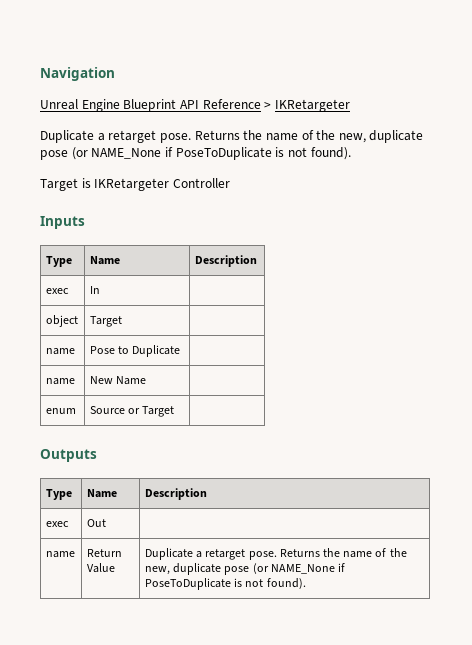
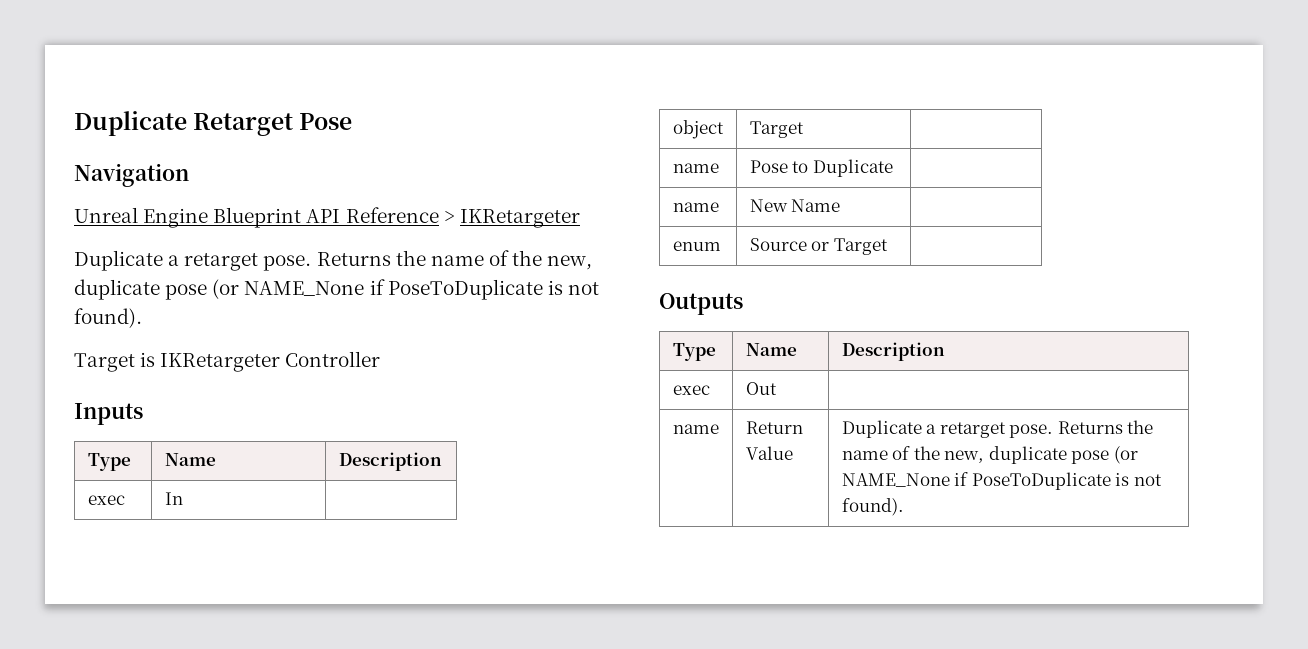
(40, 74) none -> [74,111,353,136] Duplicate Retarget Pose //

